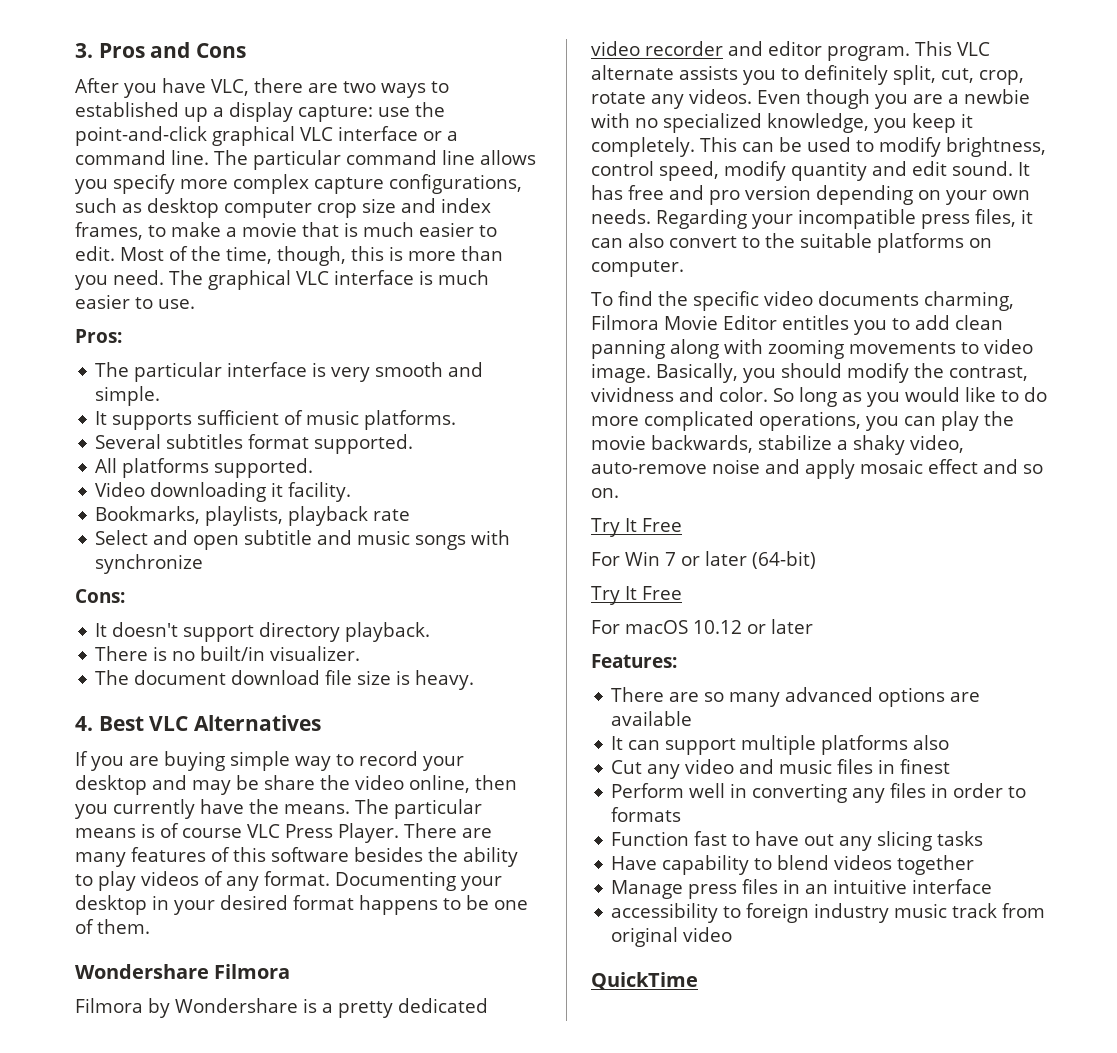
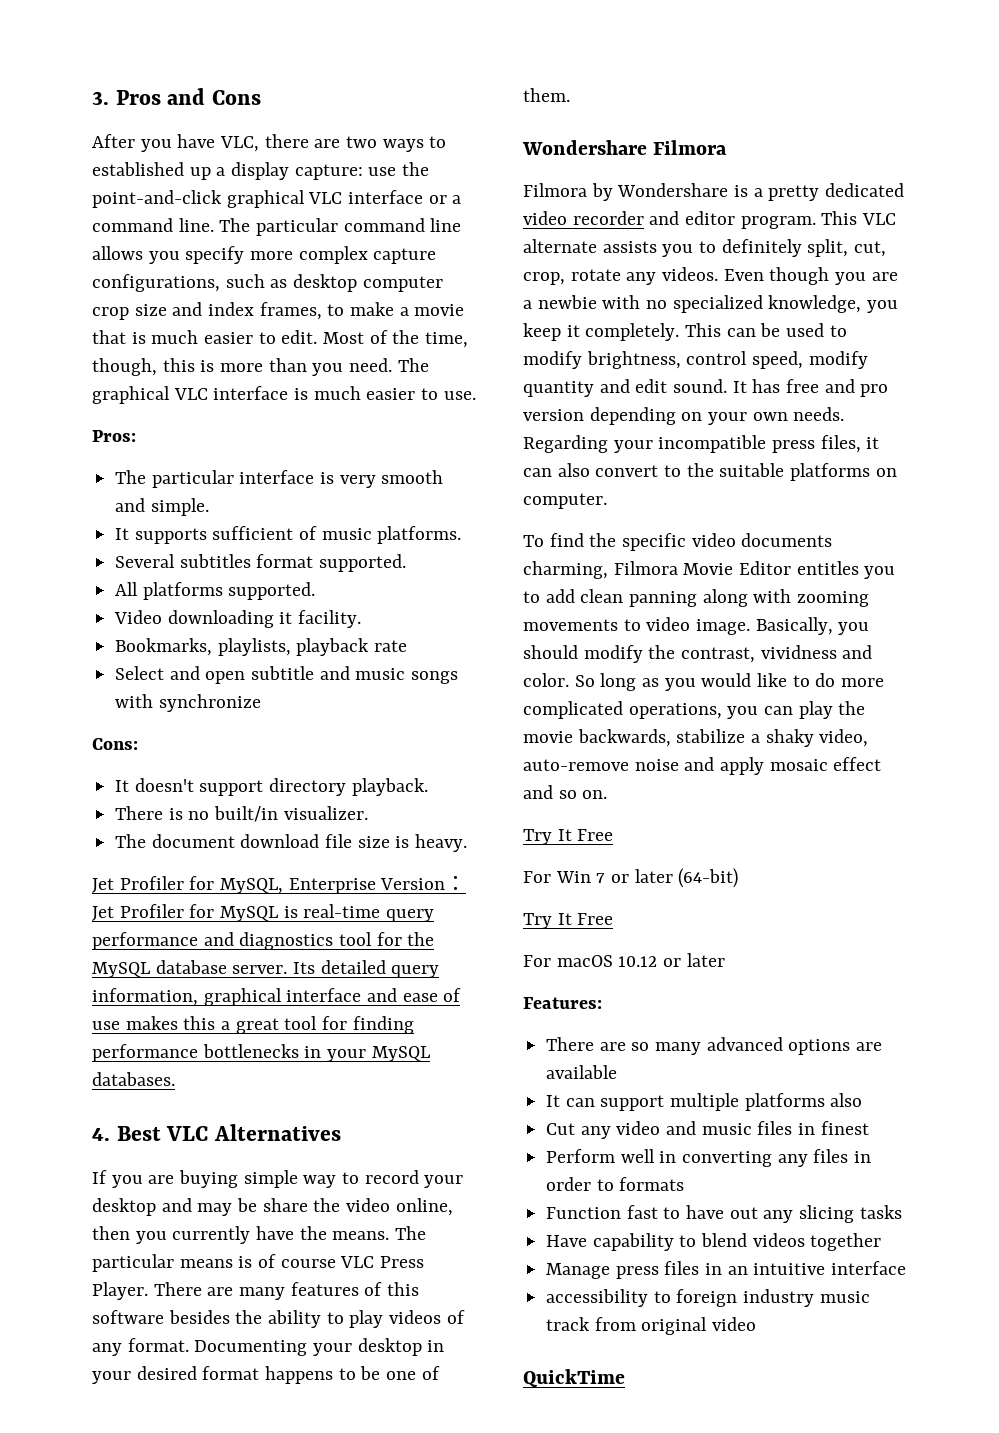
(475, 680) none -> [92,875,467,894] [92,904,435,922] [92,932,435,950] [92,960,440,978] [92,988,462,1006] [92,1016,414,1034] [92,1044,430,1062] [92,1072,175,1086] // Jet Profiler for MySQL, Enterprise Version：Jet Profiler for MySQL is real-time query performance and diagnostics tool for the MySQL database server. Its detailed query information, graphical interface and ease of use makes this a great tool for finding performance bottlenecks in your MySQL databases.

